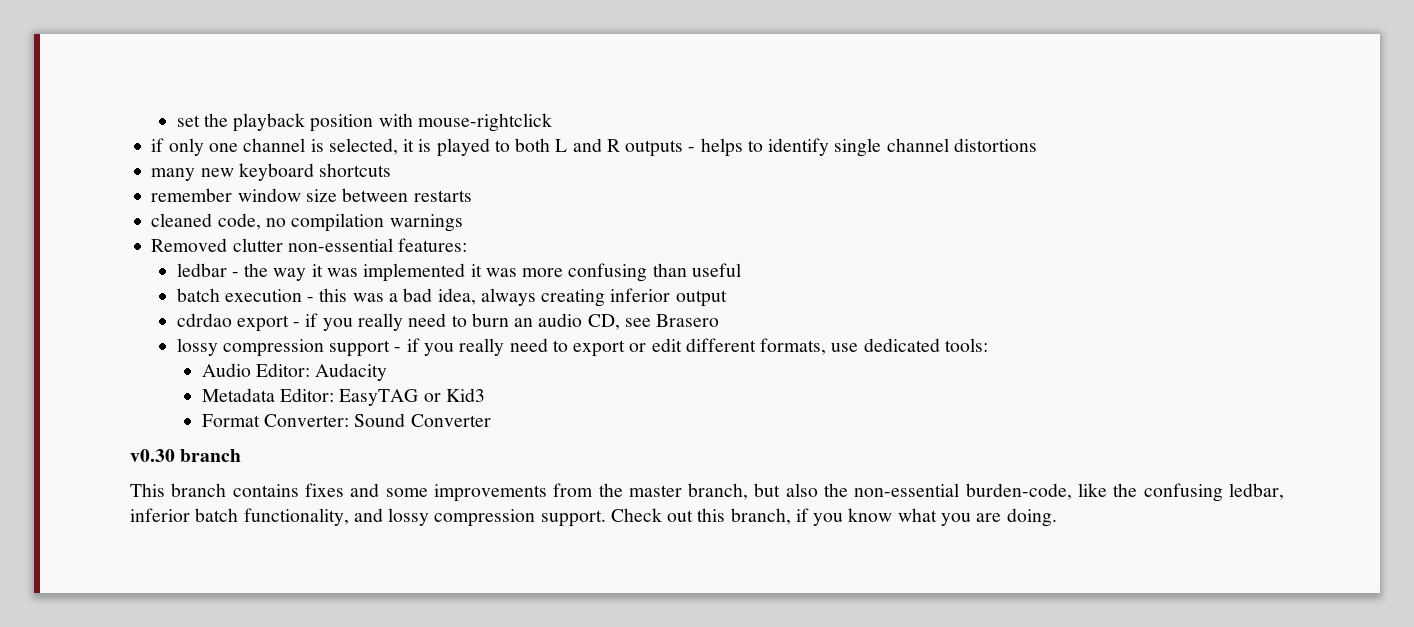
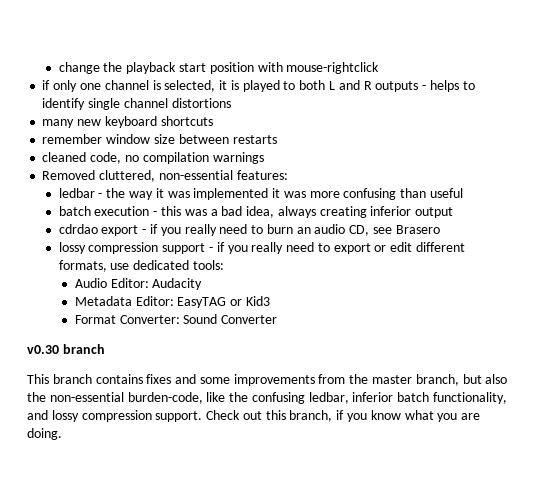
[176,115,200,127] set -> [58,62,100,74] change
(306, 122) none -> [178,63,206,72] start
[232,238,283,252] clutter -> [99,170,156,182] cluttered,

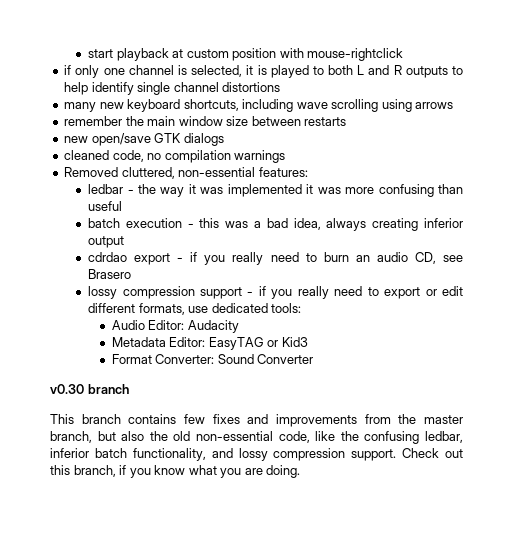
[58,62,206,74] change the playback start -> [88,48,229,61] start playback at custom
[422,80,475,92] - helps to -> [452,66,464,75] [64,82,89,95] to help
[160,116,213,126] shortcuts -> [183,99,454,112] shortcuts, including wave scrolling using arrows
(103, 139) none -> [125,116,176,126] the main
(277, 139) none -> [64,133,224,146] // new open/save GTK dialogs
(143, 379) none -> [183,414,205,424] few
[199,377,230,384] some -> (269, 419) none
[49,392,203,404] non-essential burden-code, -> [173,431,310,443] old non-essential code,

